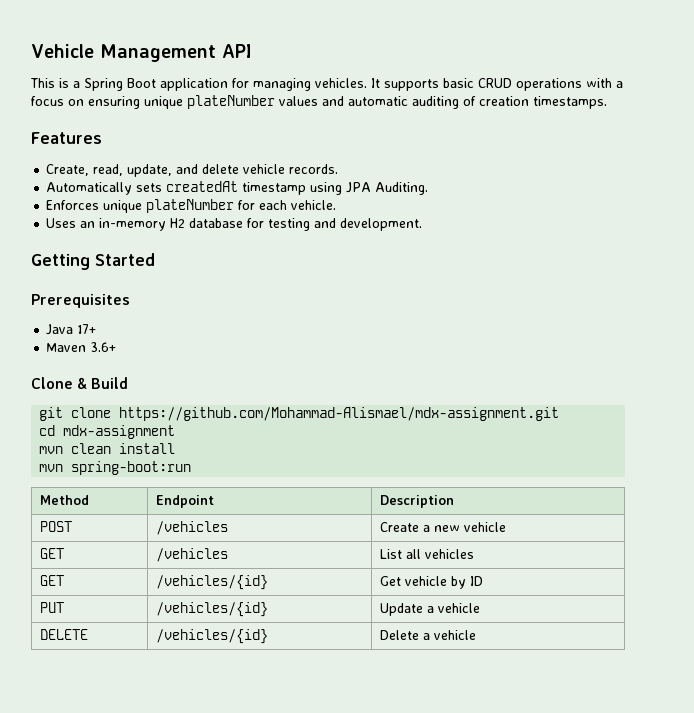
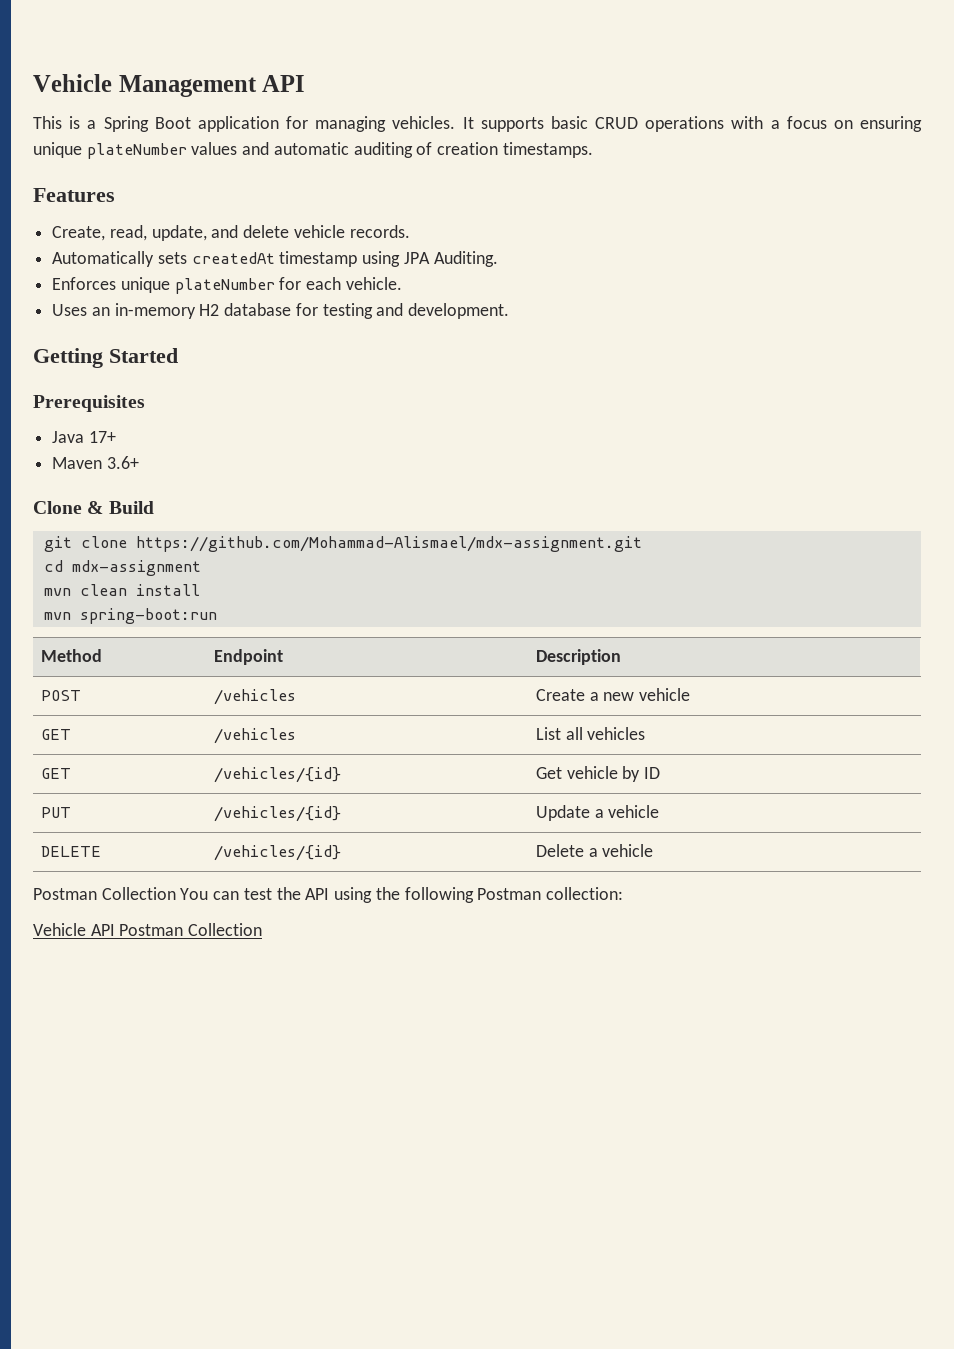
(477, 635) none -> [33,887,623,903] [33,923,263,936] // Postman Collection You can test the API using the following Postman collection: // Vehicle API Postman Collection

